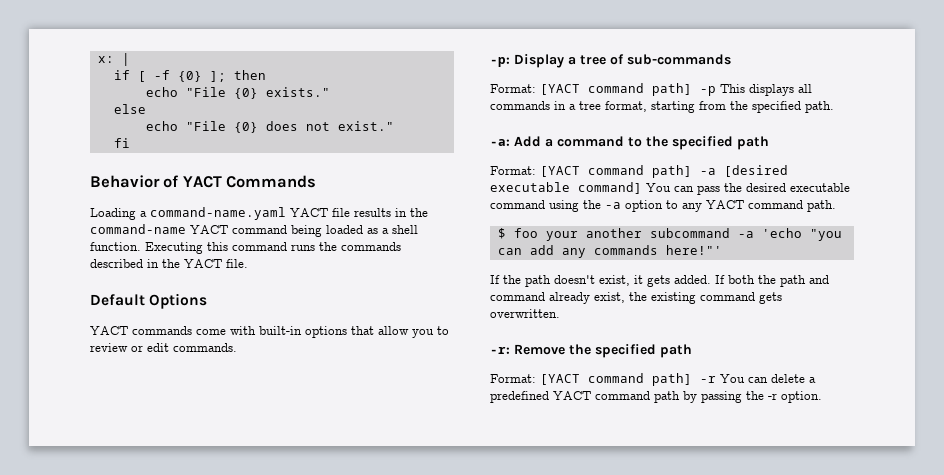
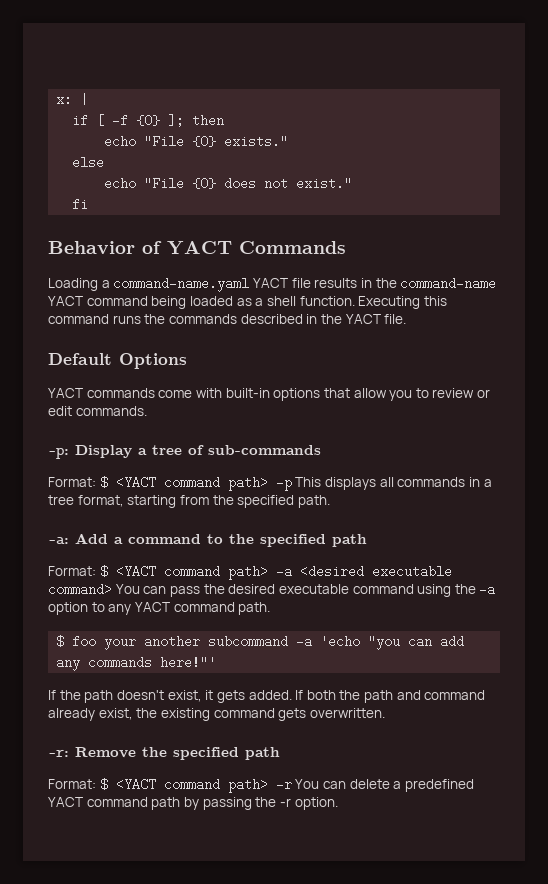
[540,83,692,96] [YACT command path] -> [99,476,268,491] $ <YACT command path>
[540,165,788,178] [490,182,642,194] [YACT command path] -a [desired executable command] -> [99,565,452,580] [48,583,112,596] $ <YACT command path> -a <desired executable command>
[540,373,692,386] [YACT command path] -> [99,778,268,793] $ <YACT command path>

